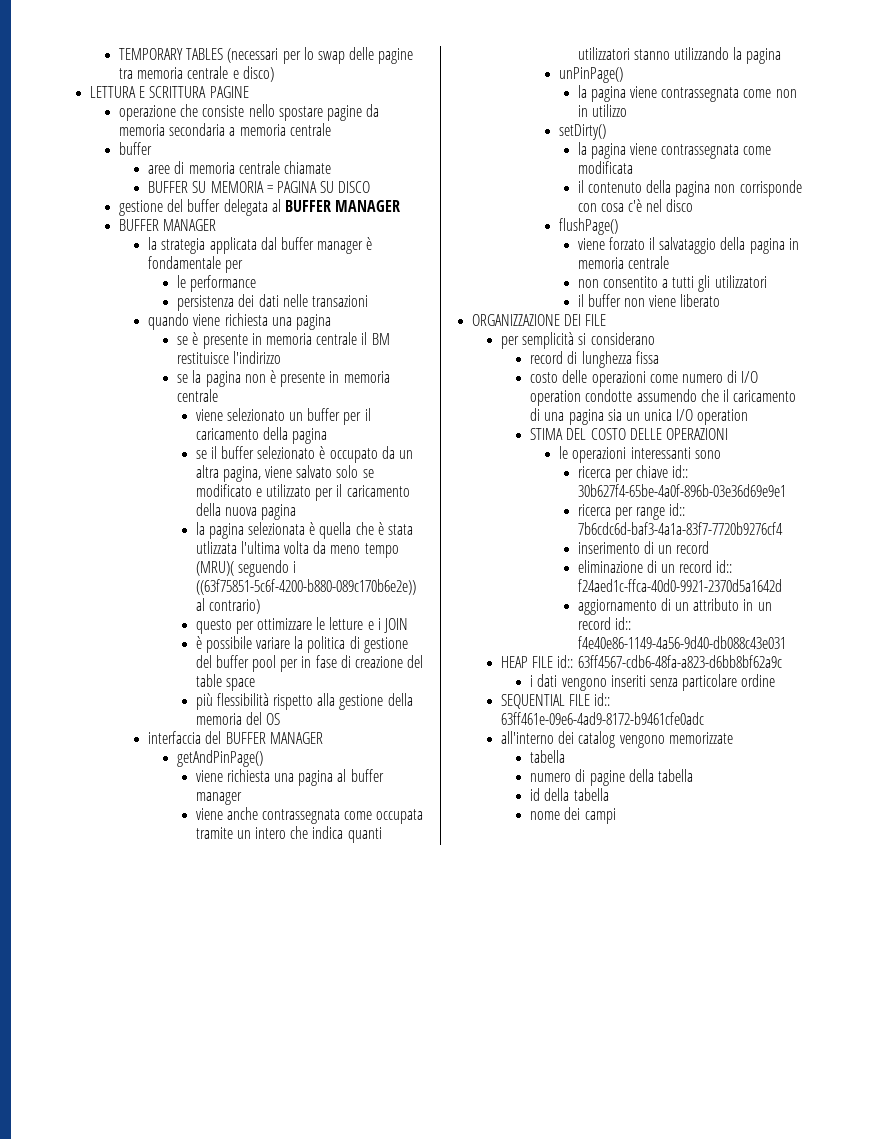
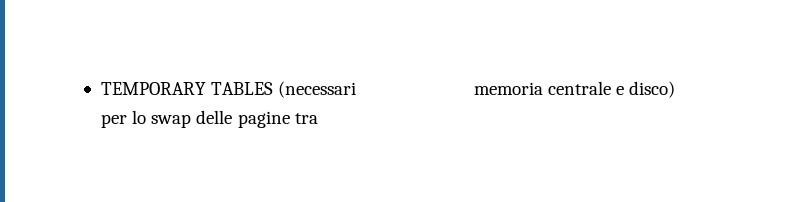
[90,86,249,98] [119,104,380,121] [119,123,331,136] [119,142,153,155] [148,161,331,174] [148,181,371,193] [119,199,401,216] [119,219,217,231] [148,237,373,254] [148,256,244,273] [177,275,257,292] [177,294,368,311] [148,313,331,330] [177,332,390,349] [177,351,282,364] [177,370,390,387] [177,389,219,402] [195,408,371,425] [195,427,328,444] [195,446,413,463] [195,465,374,482] [195,484,410,501] [195,503,297,520] [195,522,413,539] [195,541,399,558] [195,560,297,577] [195,579,416,595] [195,598,260,614] [195,617,408,634] [195,636,408,653] [195,655,424,672] [195,674,255,691] [195,693,413,710] [195,712,281,725] [148,731,323,744] [177,750,264,767] [195,769,384,786] [195,792,242,805] [195,807,424,824] [195,826,382,843] [577,47,782,64] [559,67,624,83] [577,85,797,102] [577,104,627,117] [559,124,607,140] [577,142,772,159] [577,161,633,174] [577,180,802,197] [577,199,694,212] [559,218,619,235] [577,237,799,254] [577,256,669,269] [577,275,767,292] [577,294,721,307] [472,314,607,326] [501,332,655,349] [530,351,659,368] [530,370,759,387] [530,389,797,406] [530,408,749,425] [530,428,728,440] [559,446,721,463] [577,465,689,482] [577,484,786,497] [577,503,686,520] [577,522,783,535] [577,541,710,554] [577,560,733,573] [577,579,782,592] [577,598,772,615] [577,617,631,630] [577,636,786,649] [501,655,782,668] [530,674,776,691] [501,693,611,709] [501,712,705,725] [501,731,733,748] [530,750,566,763] [530,769,693,786] [530,788,609,801] [530,807,616,824] // LETTURA E SCRITTURA PAGINE // operazione che consiste nello spostare pagine da memoria secondaria a memoria centrale // buffer // aree di memoria centrale chiamate // BUFFER SU MEMORIA = PAGINA SU DISCO // gestione del buffer delegata al BUFFER MANAGER // BUFFER MANAGER // la strategia applicata dal buffer manager è fondamentale per // le performance // persistenza dei dati nelle transazioni // quando viene richiesta una pagina // se è presente in memoria centrale il BM restituisce l'indirizzo // se la pagina non è presente in memoria centrale // viene selezionato un buffer per il caricamento della pagina // se il buffer selezionato è occupato da un altra pagina, viene salvato solo se modificato e utilizzato per il caricamento della nuova pagina // la pagina selezionata è quella che è stata utlizzata l'ultima volta da meno tempo (MRU)( seguendo i ((63f75851-5c6f-4200-b880-089c170b6e2e)) al contrario) // questo per ottimizzare le letture e i JOIN // è possibile variare la politica di gestione del buffer pool per in fase di creazione del table space // più flessibilità rispetto alla gestione della memoria del OS // interfaccia del BUFFER MANAGER // getAndPinPage() // viene richiesta una pagina al buffer manager // viene anche contrassegnata come occupata tramite un intero che indica quanti utilizzatori stanno utilizzando la pagina // unPinPage() // la pagina viene contrassegnata come non in utilizzo // setDirty() // la pagina viene contrassegnata come modificata // il contenuto della pagina non corrisponde con cosa c'è nel disco // flushPage() // viene forzato il salvataggio della pagina in memoria centrale // non consentito a tutti gli utilizzatori // il buffer non viene liberato // ORGANIZZAZIONE DEI FILE // per semplicità si considerano // record di lunghezza fissa // costo delle operazioni come numero di I/O operation condotte assumendo che il caricamento di una pagina sia un unica I/O operation // STIMA DEL COSTO DELLE OPERAZIONI // le operazioni interessanti sono // ricerca per chiave id:: 30b627f4-65be-4a0f-896b-03e36d69e9e1 // ricerca per range id:: 7b6cdc6d-baf3-4a1a-83f7-7720b9276cf4 // inserimento di un record // eliminazione di un record id:: f24aed1c-ffca-40d0-9921-2370d5a1642d // aggiornamento di un attributo in un record id:: f4e40e86-1149-4a56-9d40-db088c43e031 // HEAP FILE id:: 63ff4567-cdb6-48fa-a823-d6bb8bf62a9c // i dati vengono inseriti senza particolare ordine // SEQUENTIAL FILE id:: 63ff461e-09e6-4ad9-8172-b9461cfe0adc // all'interno dei catalog vengono memorizzate // tabella // numero di pagine della tabella // id della tabella // nome dei campi -> (676, 89) none

